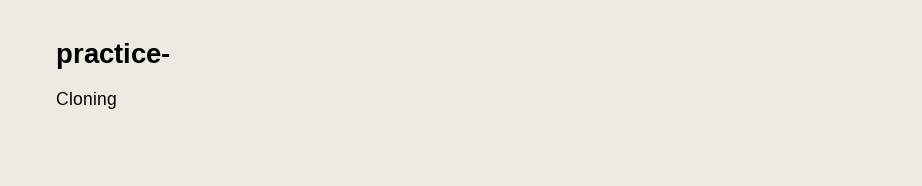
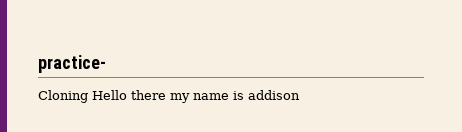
(117, 100) none -> [92,90,300,103] Hello there my name is addison

